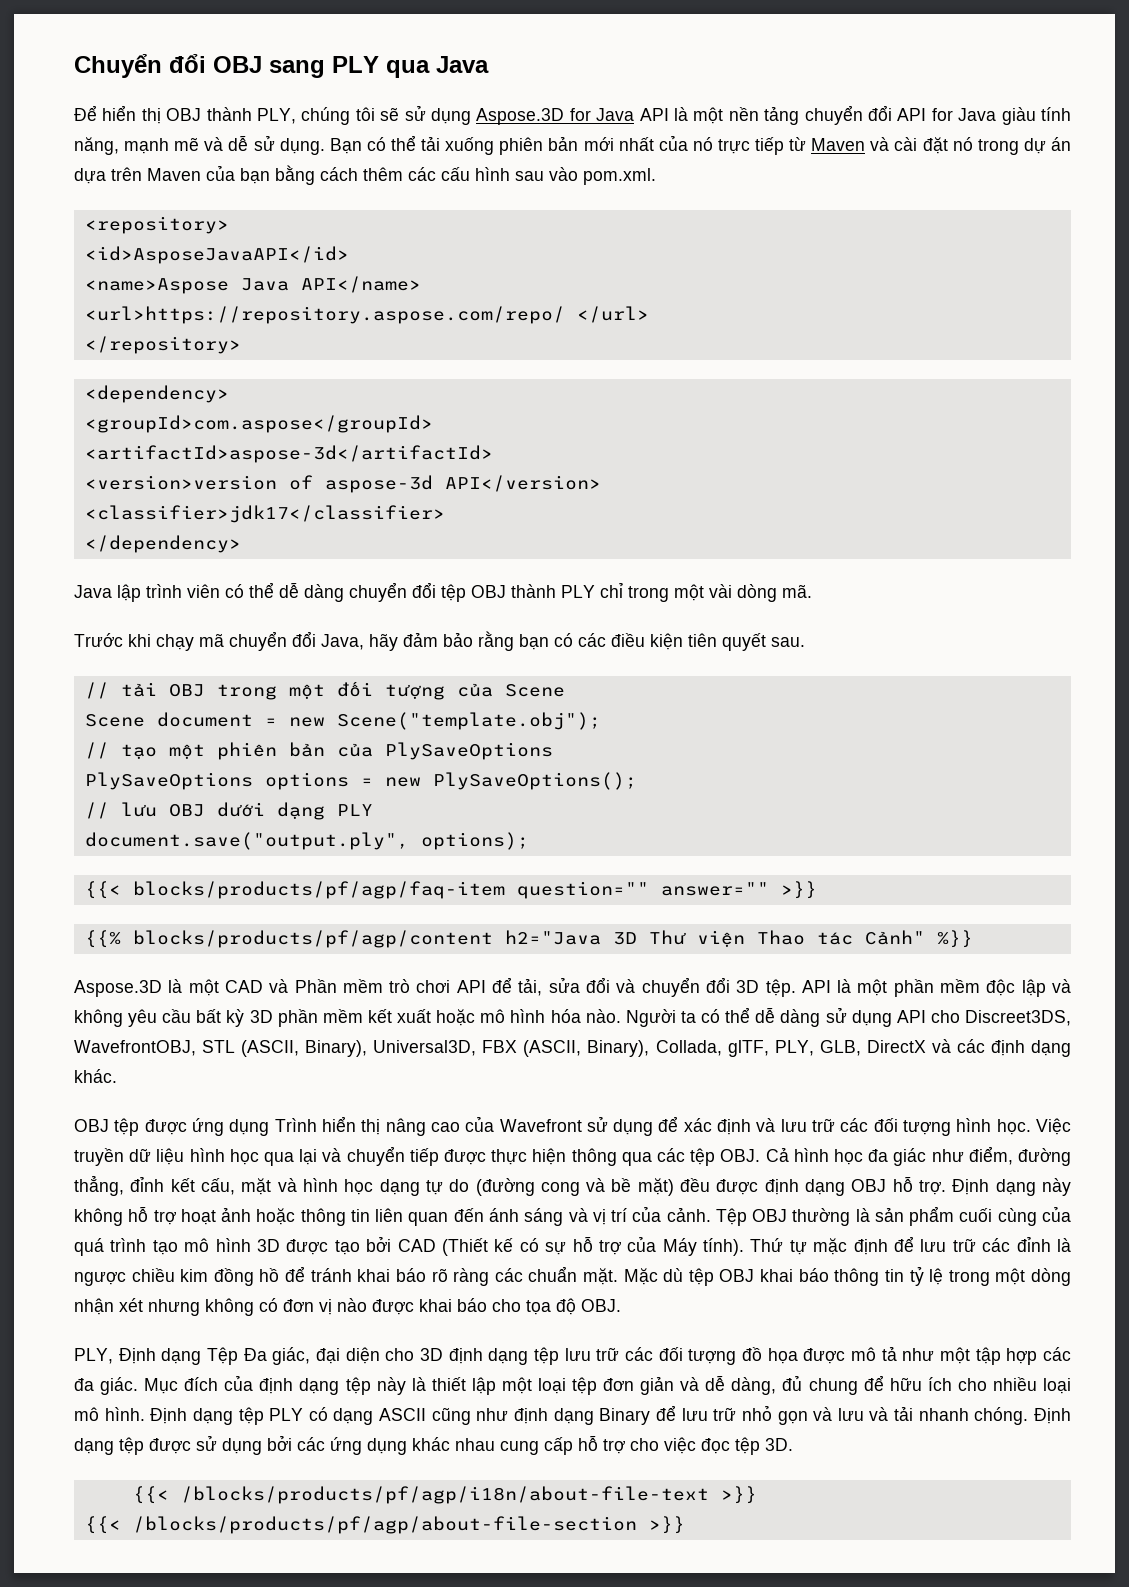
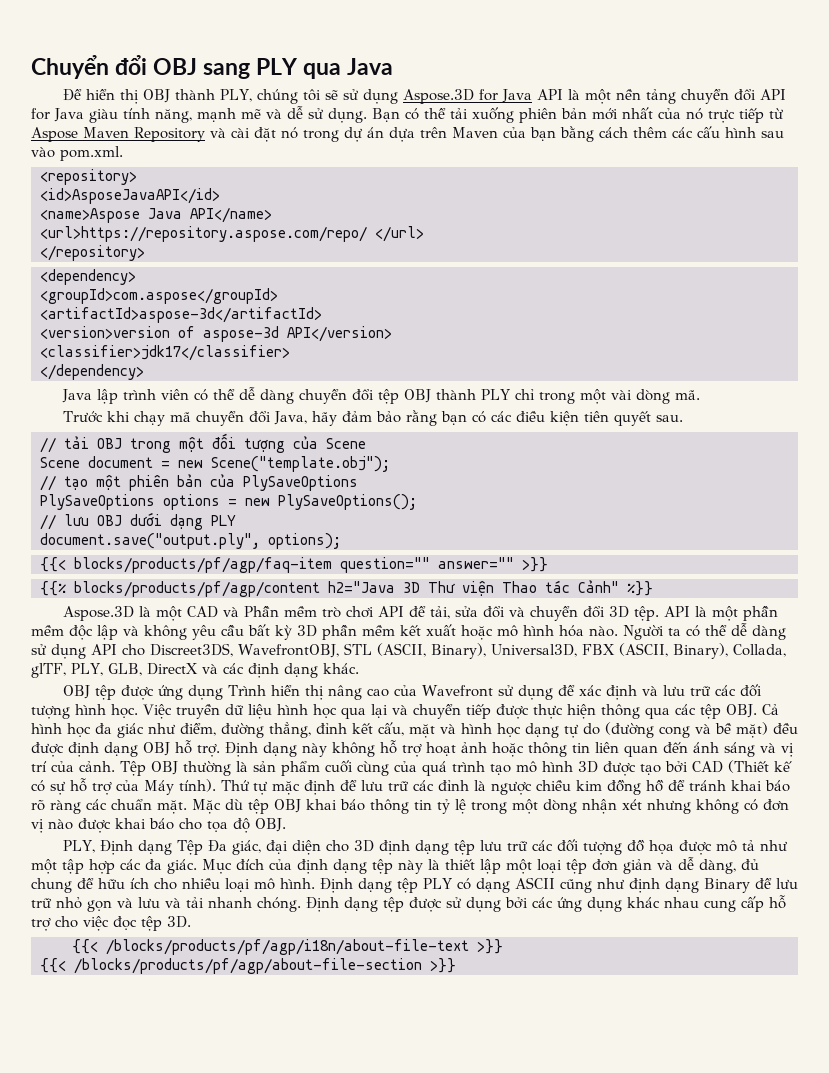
[811,138,866,151] Maven -> [31,127,205,142] Aspose Maven Repository

